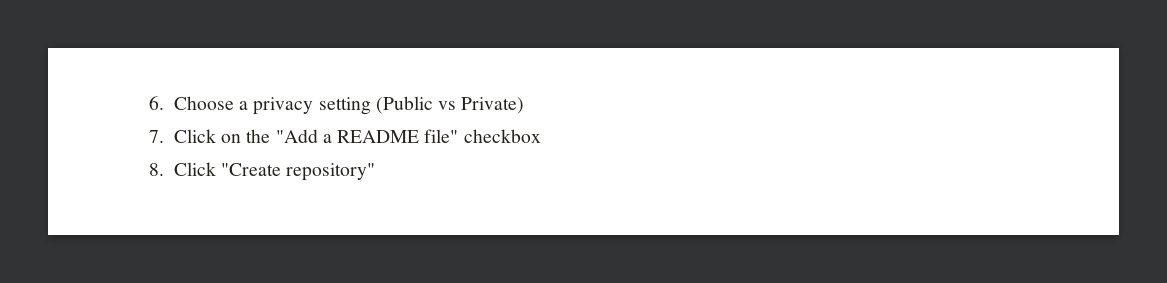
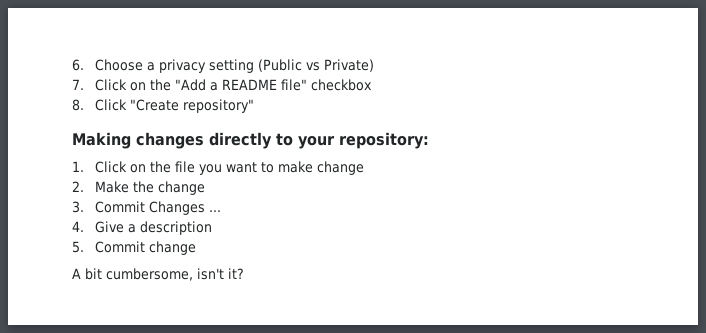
(376, 172) none -> [72,132,429,149] [72,161,364,175] [72,181,205,195] [72,201,221,215] [72,221,212,235] [72,241,196,255] [72,268,244,281] // Making changes directly to your repository: // 1. Click on the file you want to make change // 2. Make the change // 3. Commit Changes ... // 4. Give a description // 5. Commit change // A bit cumbersome, isn't it?

